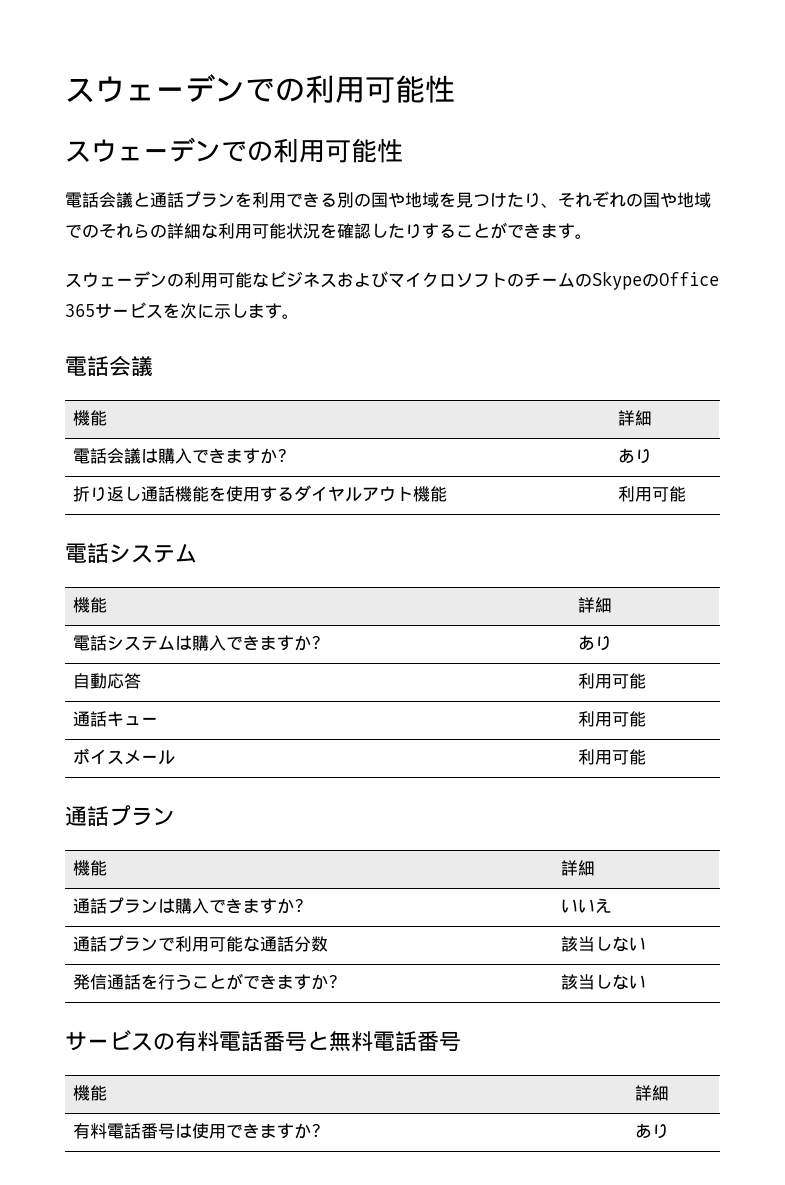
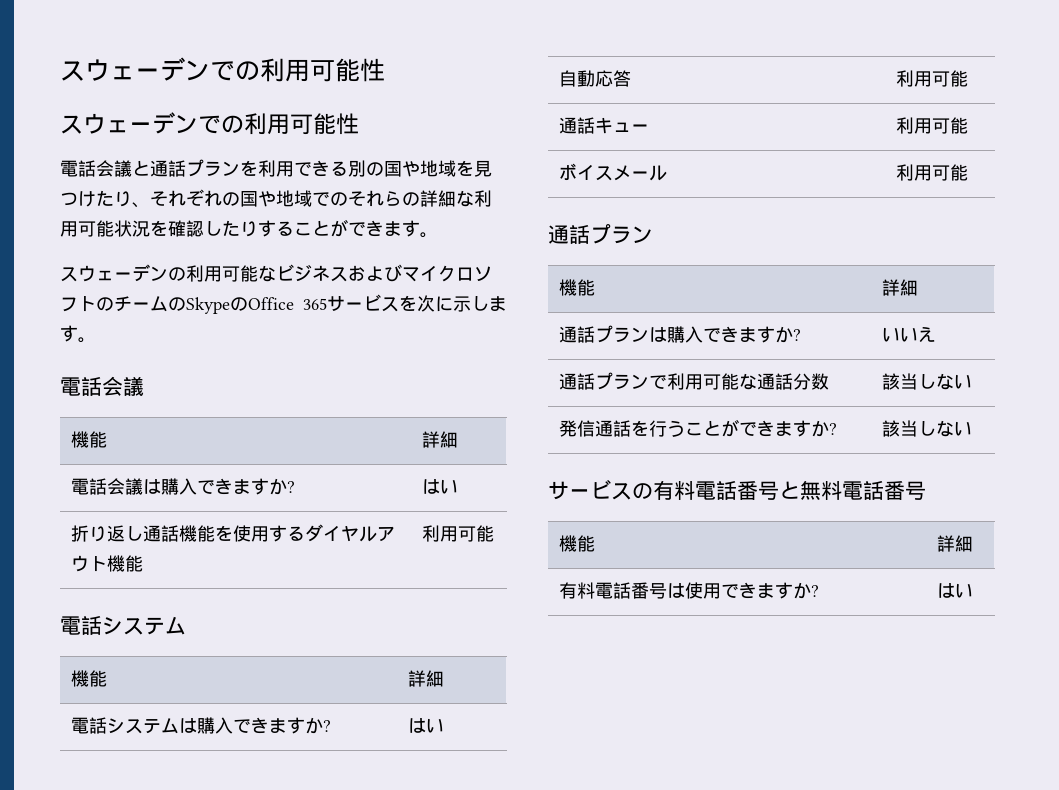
[617,448,652,464] あり -> [422,479,459,494] はい
[577,635,612,651] あり -> [408,718,445,733] はい
[634,1123,669,1139] あり -> [937,583,974,598] はい

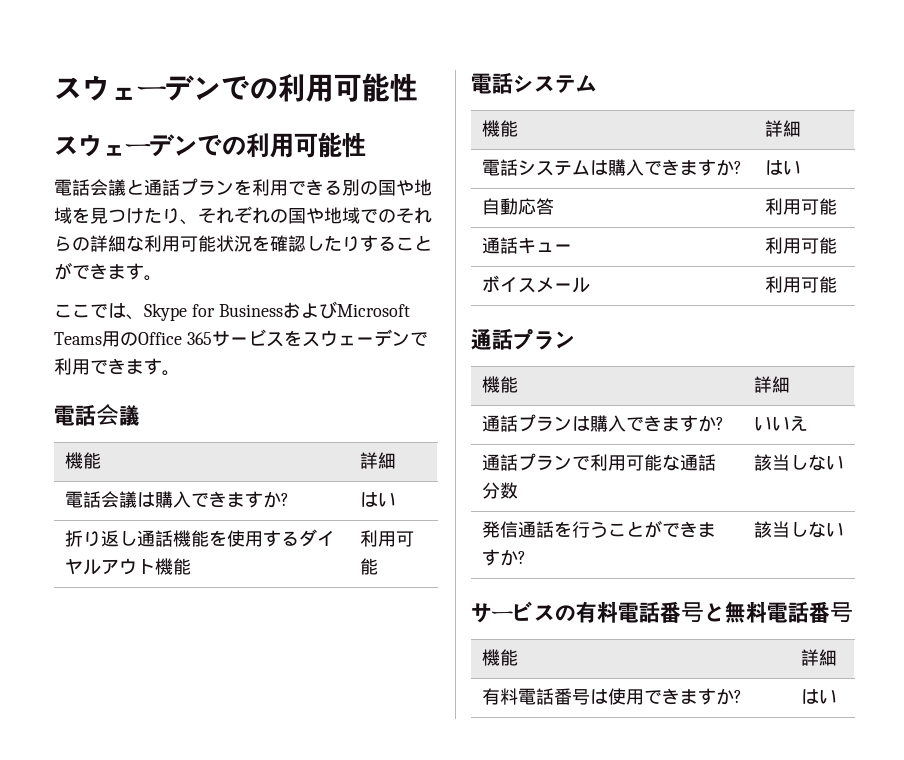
[60,264,492,282] [60,296,230,314] スウェーデンの利用可能なビジネスおよびマイクロソフトのチームのSkype -> [54,301,410,321] [54,331,120,347] ここでは、Skype for BusinessおよびMicrosoft Teams用
[417,295,489,312] 次に示し -> [301,329,428,347] [54,358,126,375] スウェーデンで利用でき

